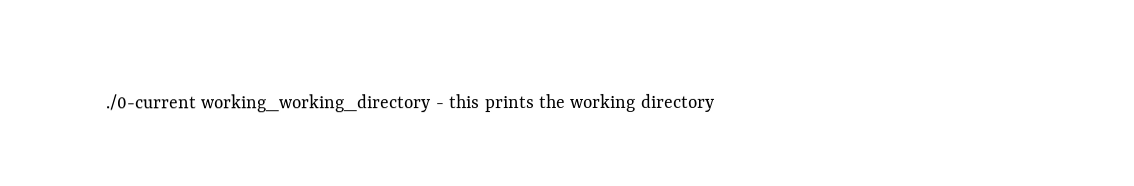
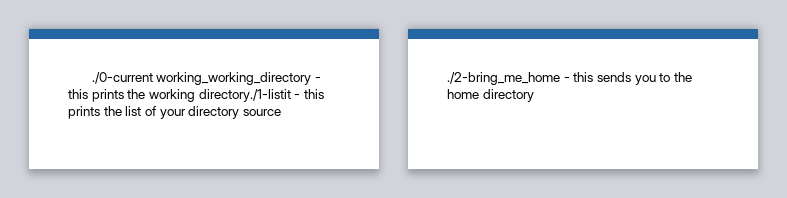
(637, 102) none -> [198,89,324,102] [68,106,281,119] [447,72,692,85] [447,89,479,99] directory./1-listit - this prints the list of your directory source ./2-bring_me_home - this sends you to the home

